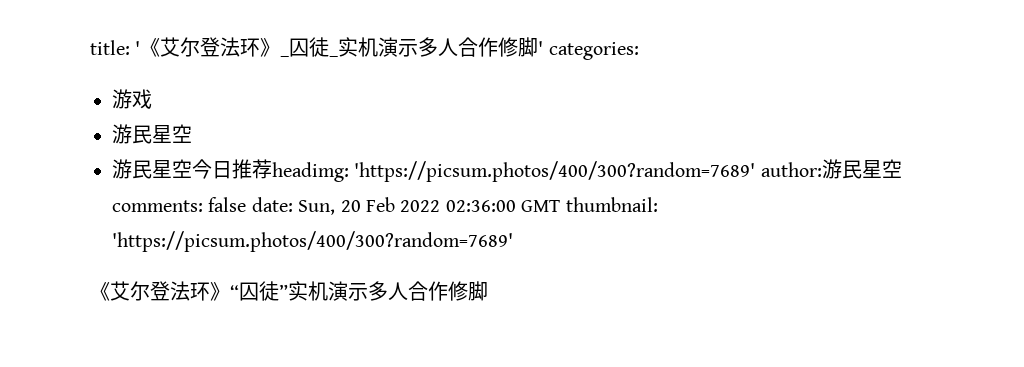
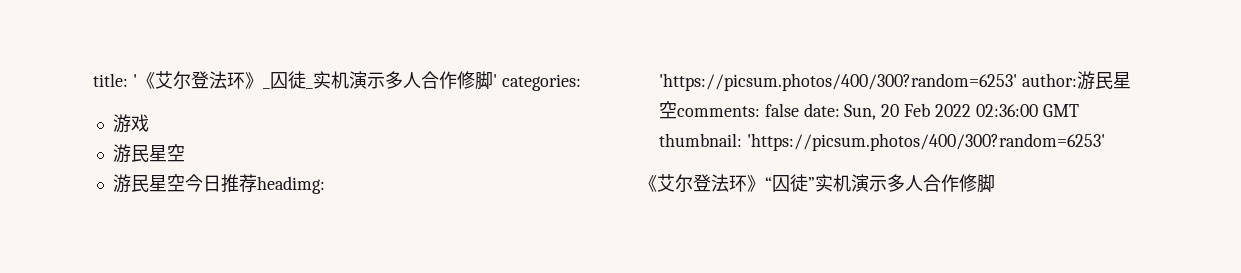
[354,161,756,182] 'https://picsum.photos/400/300?random=7689' -> [658,73,1017,91] 'https://picsum.photos/400/300?random=6253'
[112,231,513,252] 'https://picsum.photos/400/300?random=7689' -> [746,133,1105,151] 'https://picsum.photos/400/300?random=6253'

